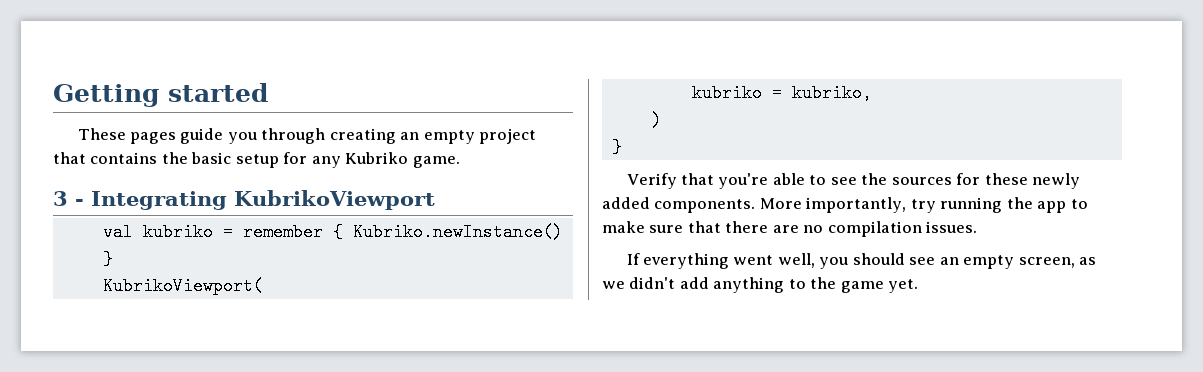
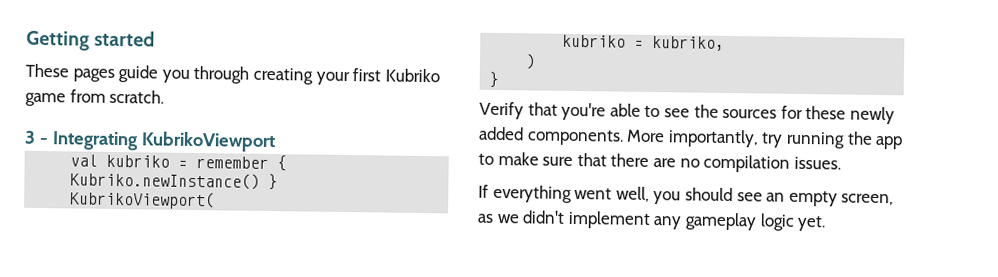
[400,128,537,144] [53,152,460,168] an empty project that contains the basic setup for any Kubriko game. -> [315,68,440,86] [25,89,165,107] your first Kubriko game from scratch.
[679,277,884,293] add anything to the game -> [567,210,795,231] implement any gameplay logic

